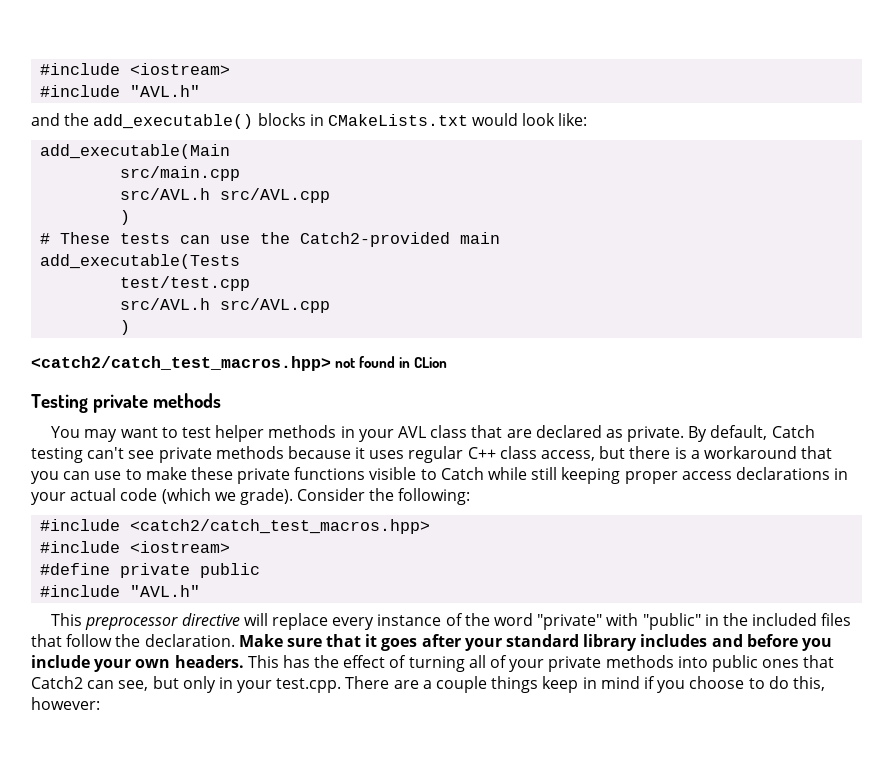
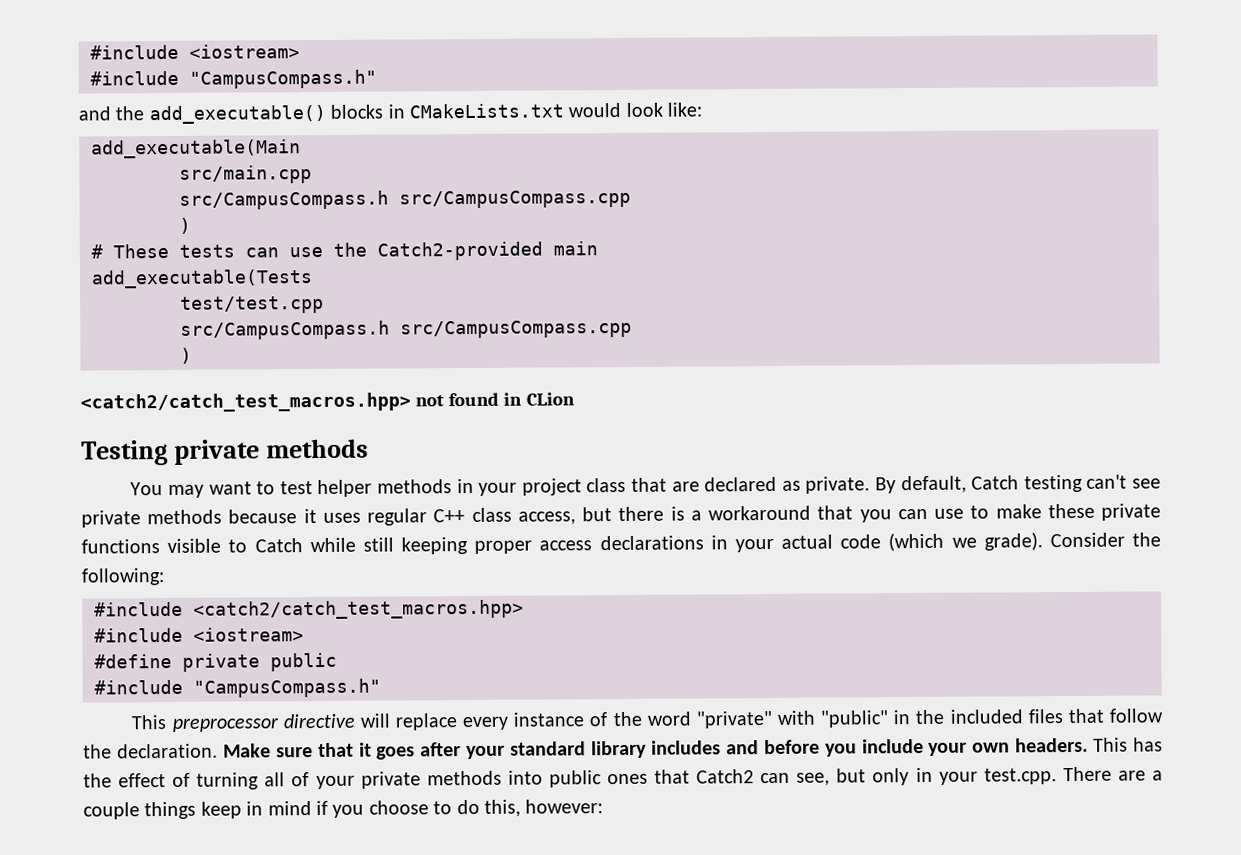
[130,85,201,97] "AVL.h" -> [189,69,377,89] "CampusCompass.h"
[120,188,331,203] src/AVL.h src/AVL.cpp -> [179,189,631,210] src/CampusCompass.h src/CampusCompass.cpp
[120,298,331,313] src/AVL.h src/AVL.cpp -> [180,319,632,340] src/CampusCompass.h src/CampusCompass.cpp
[397,426,426,438] AVL -> [521,478,582,496] project
[130,585,201,597] "AVL.h" -> [193,678,381,698] "CampusCompass.h"

